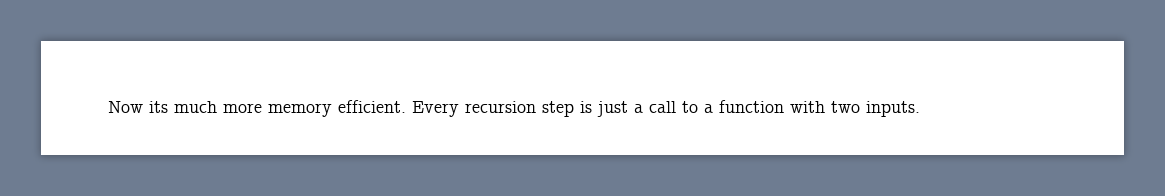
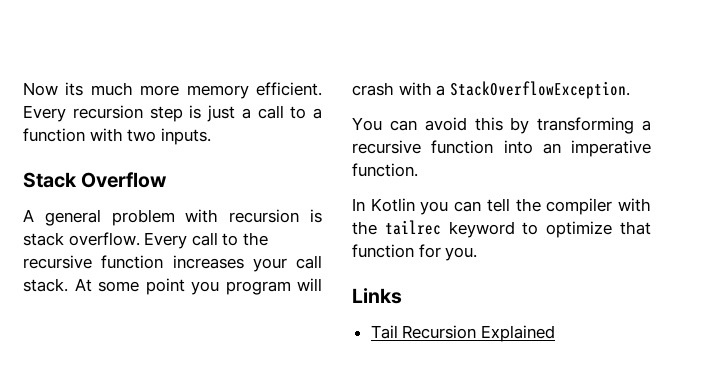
(920, 109) none -> [23,172,168,188] [23,209,323,226] [23,232,268,249] [23,255,322,272] [23,278,322,295] [352,81,630,99] [352,117,651,134] [352,140,651,157] [352,163,418,177] [352,198,651,215] [352,220,651,238] [352,244,478,261] [352,288,402,304] [370,325,555,342] // Stack Overflow // A general problem with recursion is stack overflow. Every call to the recursive function increases your call stack. At some point you program will crash with a StackOverflowException. // You can avoid this by transforming a recursive function into an imperative function. // In Kotlin you can tell the compiler with the tailrec keyword to optimize that function for you. // Links // Tail Recursion Explained

